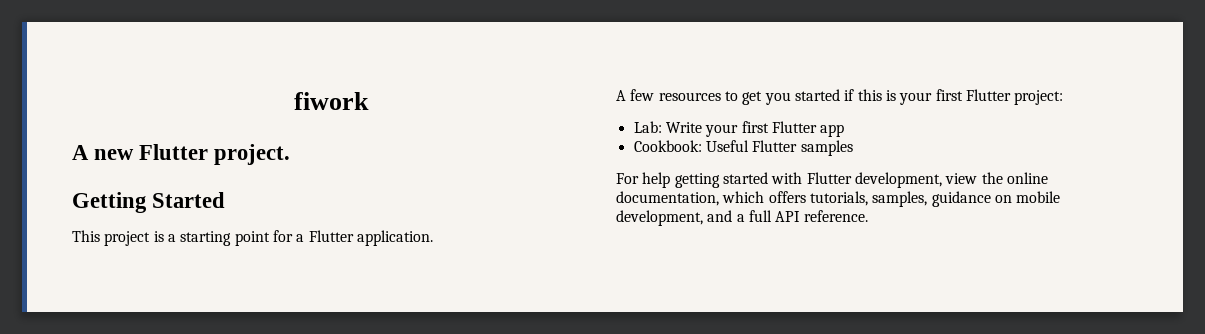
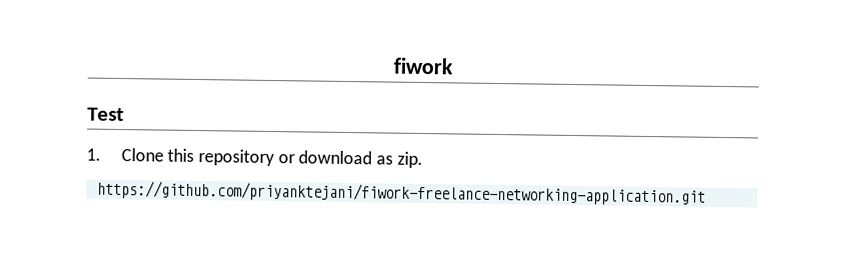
[72,144,291,165] [72,192,226,213] [72,230,433,246] [616,89,1064,105] [633,121,845,137] [633,140,853,156] [616,172,1048,188] [616,191,1061,207] [616,210,868,226] A new Flutter project. // Getting Started // This project is a starting point for a Flutter application. // A few resources to get you started if this is your first Flutter project: // Lab: Write your first Flutter app // Cookbook: Useful Flutter samples // For help getting started with Flutter development, view the online documentation, which offers tutorials, samples, guidance on mobile development, and a full API reference. -> [87,107,124,122] [86,147,423,169] [96,180,706,206] Test // 1. Clone this repository or download as zip. // https://github.com/priyanktejani/fiwork-freelance-networking-application.git

